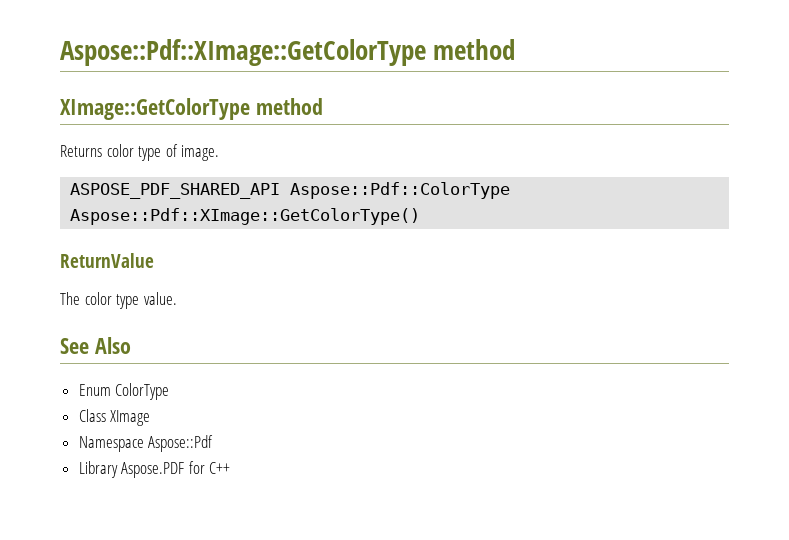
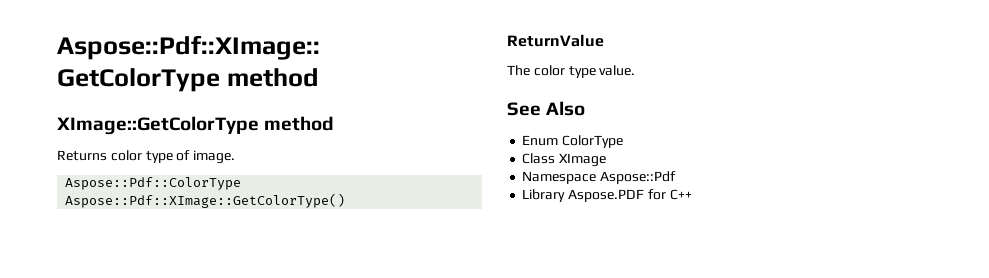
[70,183,281,199] ASPOSE_PDF_SHARED_API -> (236, 157) none

